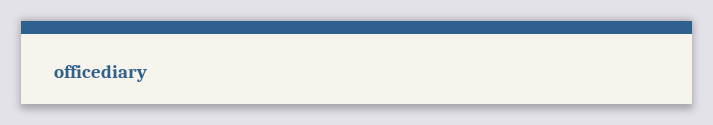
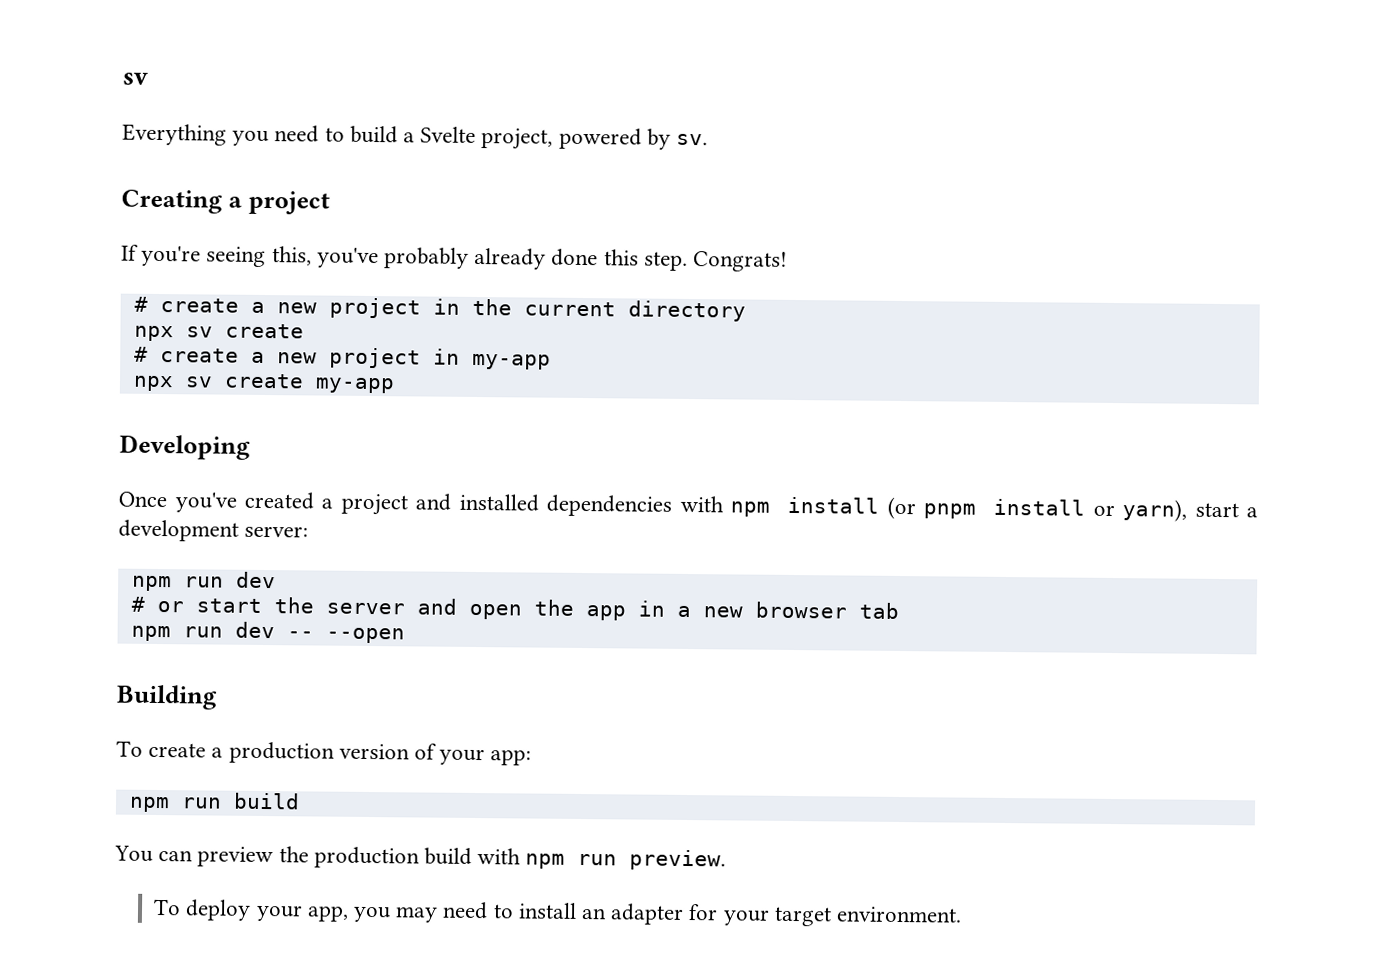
[54,65,147,82] officediary -> [122,72,148,85] [122,123,709,150] [121,189,330,215] [121,244,789,272] [133,296,746,322] [133,323,304,342] [133,346,551,370] [132,373,395,394] [119,434,251,460] [118,491,1258,522] [118,519,309,542] [131,571,276,592] [130,596,899,621] [130,621,405,644] [116,684,218,710] [116,740,532,766] [128,792,300,813] [114,845,727,871] [153,898,963,927] sv // Everything you need to build a Svelte project, powered by sv. // Creating a project // If you're seeing this, you've probably already done this step. Congrats! // # create a new project in the current directory // npx sv create // # create a new project in my-app // npx sv create my-app // Developing // Once you've created a project and installed dependencies with npm install (or pnpm install or yarn), start a development server: // npm run dev // # or start the server and open the app in a new browser tab // npm run dev -- --open // Building // To create a production version of your app: // npm run build // You can preview the production build with npm run preview. // To deploy your app, you may need to install an adapter for your target environment.

